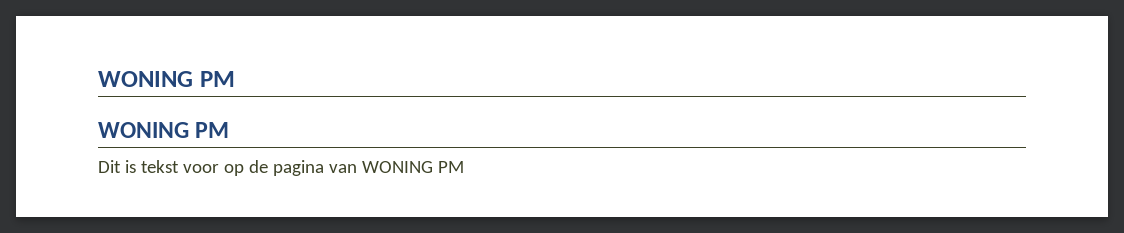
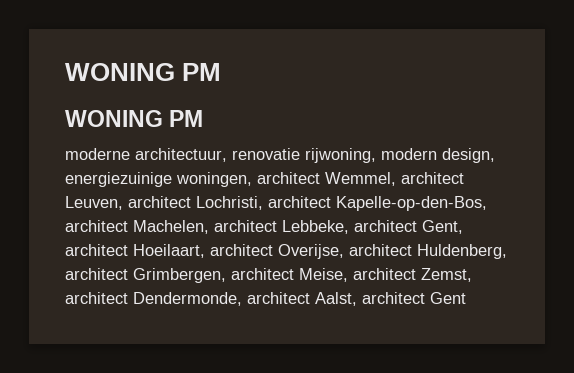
[98,160,464,176] Dit is tekst voor op de pagina van WONING PM -> [65,148,495,163] [65,172,464,187] [65,196,487,211] [65,220,463,234] [65,244,507,259] [65,268,472,283] [65,292,466,306] moderne architectuur, renovatie rijwoning, modern design, energiezuinige woningen, architect Wemmel, architect Leuven, architect Lochristi, architect Kapelle-op-den-Bos, architect Machelen, architect Lebbeke, architect Gent, architect Hoeilaart, architect Overijse, architect Huldenberg, architect Grimbergen, architect Meise, architect Zemst, architect Dendermonde, architect Aalst, architect Gent

